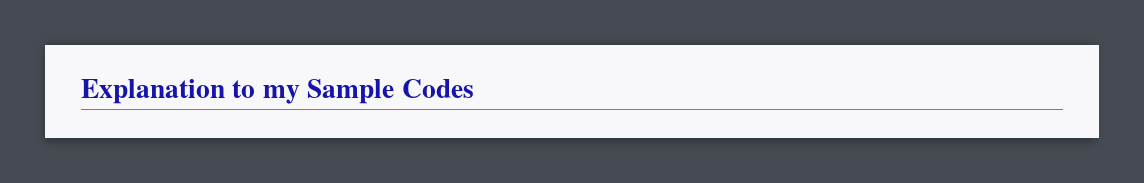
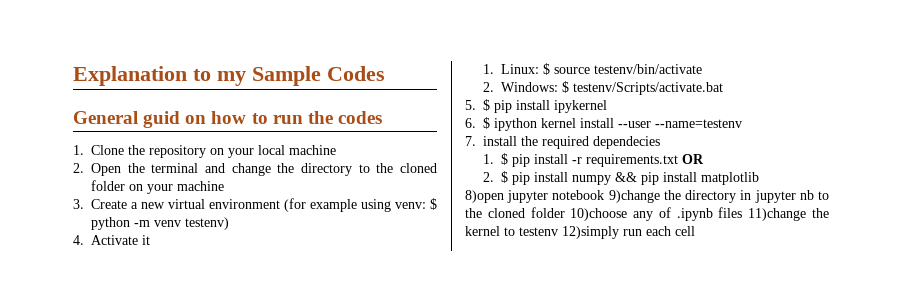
(474, 88) none -> [73,111,382,128] [73,145,336,158] [73,163,438,176] [91,180,224,194] [73,198,437,212] [91,217,229,230] [73,235,150,245] [482,63,702,75] [482,81,723,95] [465,99,607,113] [465,117,742,131] [465,136,660,149] [482,153,704,167] [482,171,759,185] [465,190,829,203] [465,207,829,221] [465,226,695,239] // General guid on how to run the codes // 1. Clone the repository on your local machine // 2. Open the terminal and change the directory to the cloned folder on your machine // 3. Create a new virtual environment (for example using venv: $ python -m venv testenv) // 4. Activate it // 1. Linux: $ source testenv/bin/activate // 2. Windows: $ testenv/Scripts/activate.bat // 5. $ pip install ipykernel // 6. $ ipython kernel install --user --name=testenv // 7. install the required dependecies // 1. $ pip install -r requirements.txt OR // 2. $ pip install numpy && pip install matplotlib // 8)open jupyter notebook 9)change the directory in jupyter nb to the cloned folder 10)choose any of .ipynb files 11)change the kernel to testenv 12)simply run each cell

